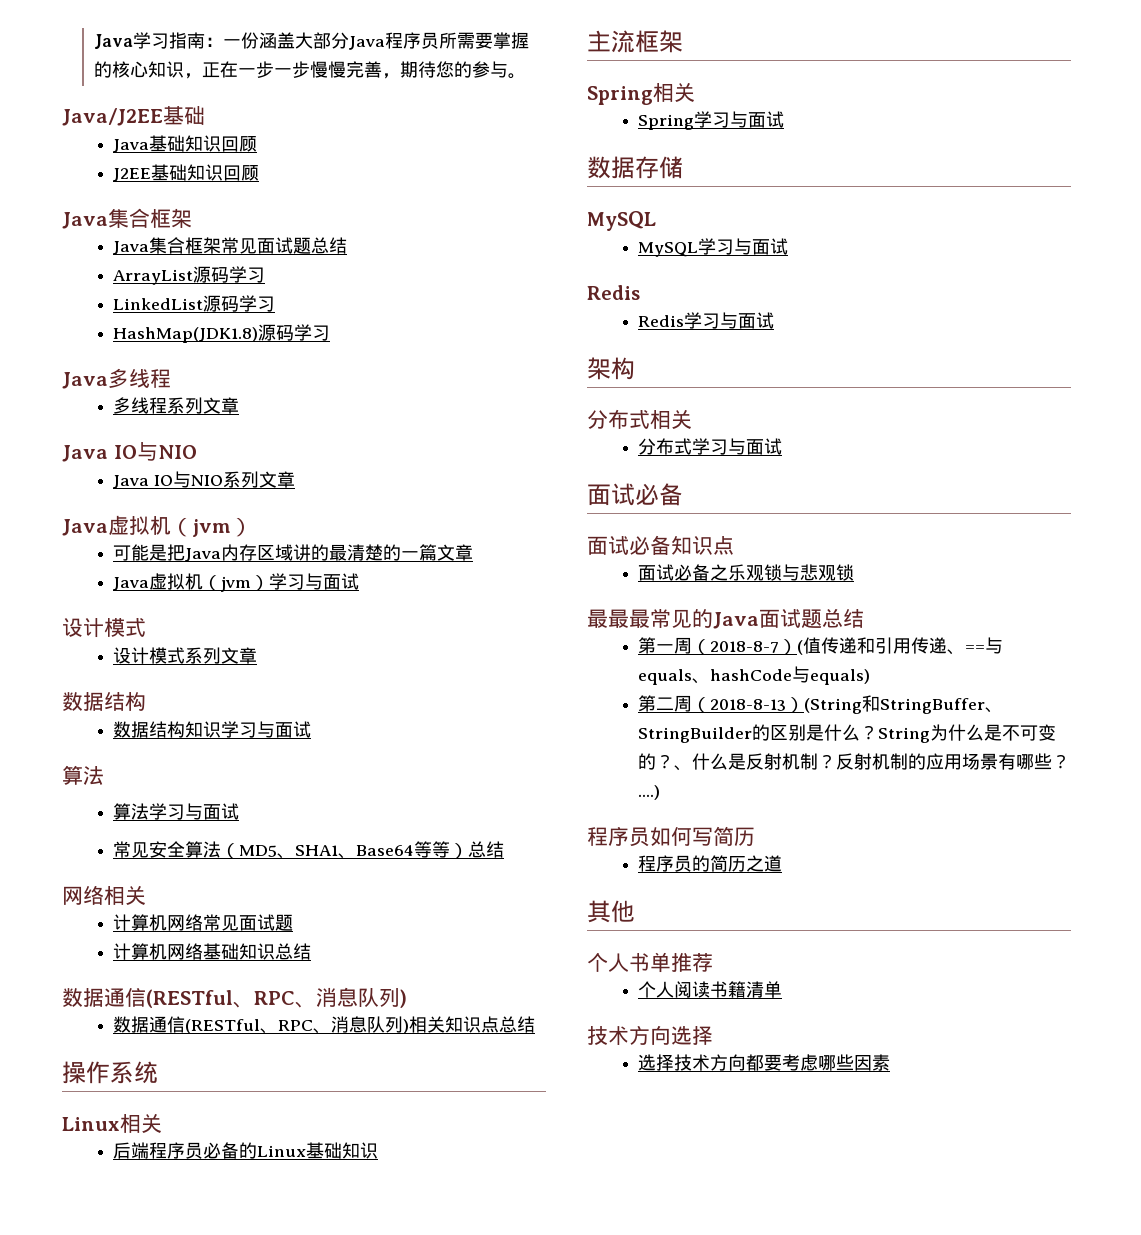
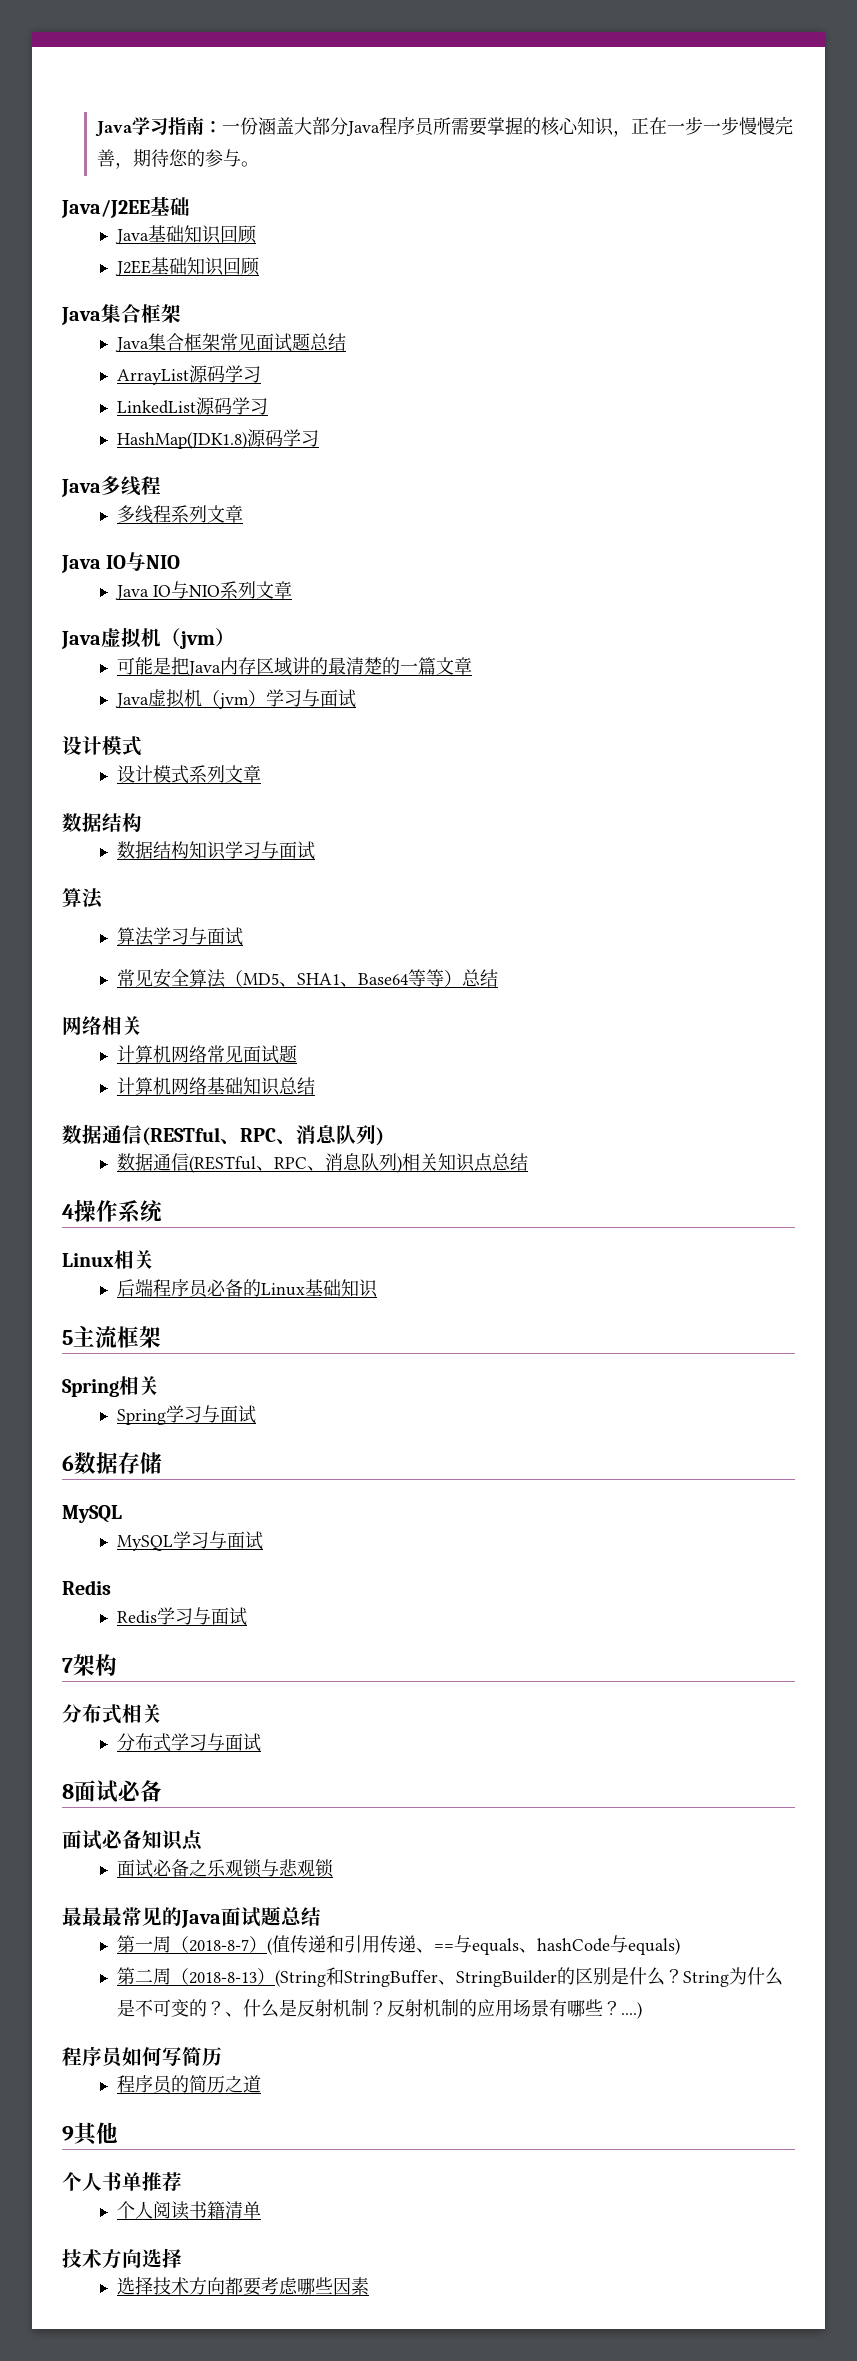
(536, 1024) none -> [62,1204,74,1219] 4
(379, 1150) none -> [62,1330,73,1345] 5
(785, 119) none -> [62,1455,74,1471] 6
(775, 320) none -> [62,1658,73,1673] 7
(783, 446) none -> [62,1784,74,1799] 8
(783, 863) none -> [62,2126,74,2141] 9

